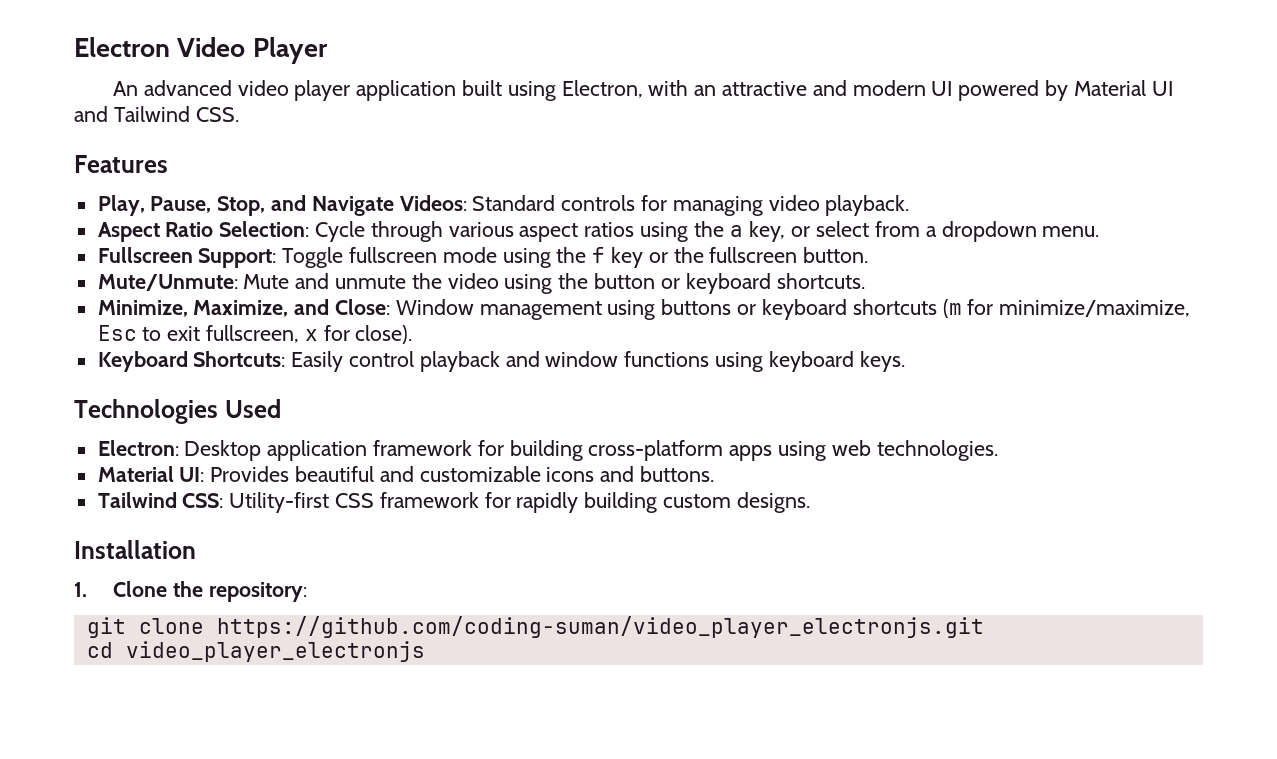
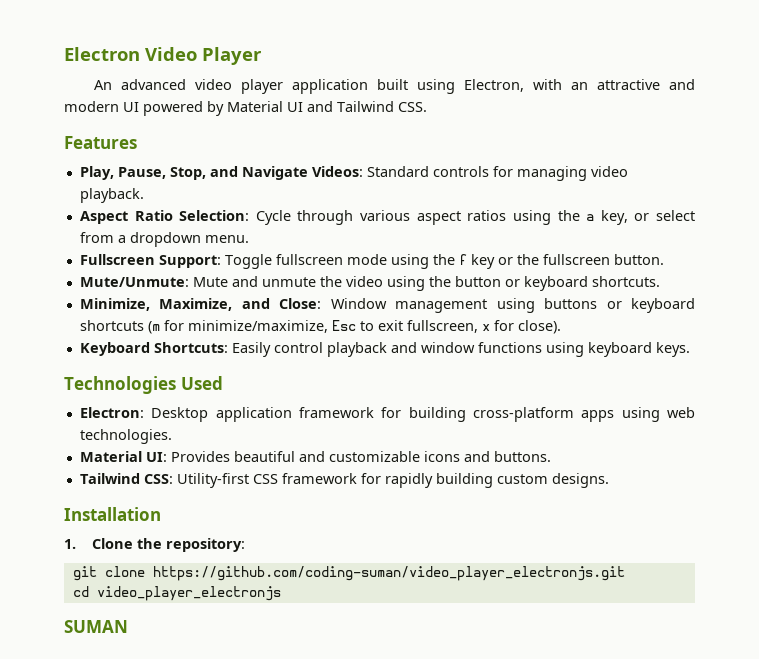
(425, 651) none -> [64,620,128,633] // SUMAN

